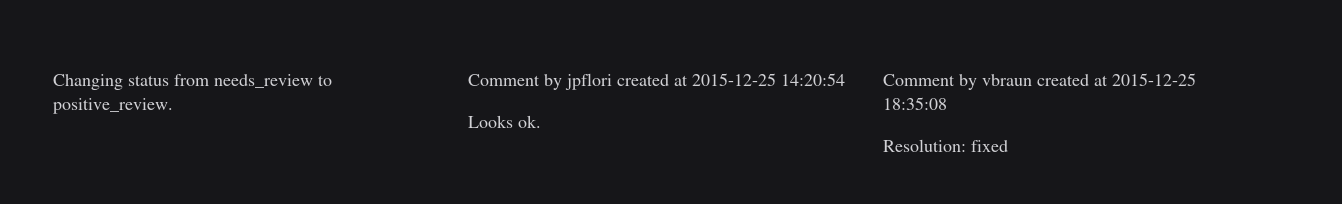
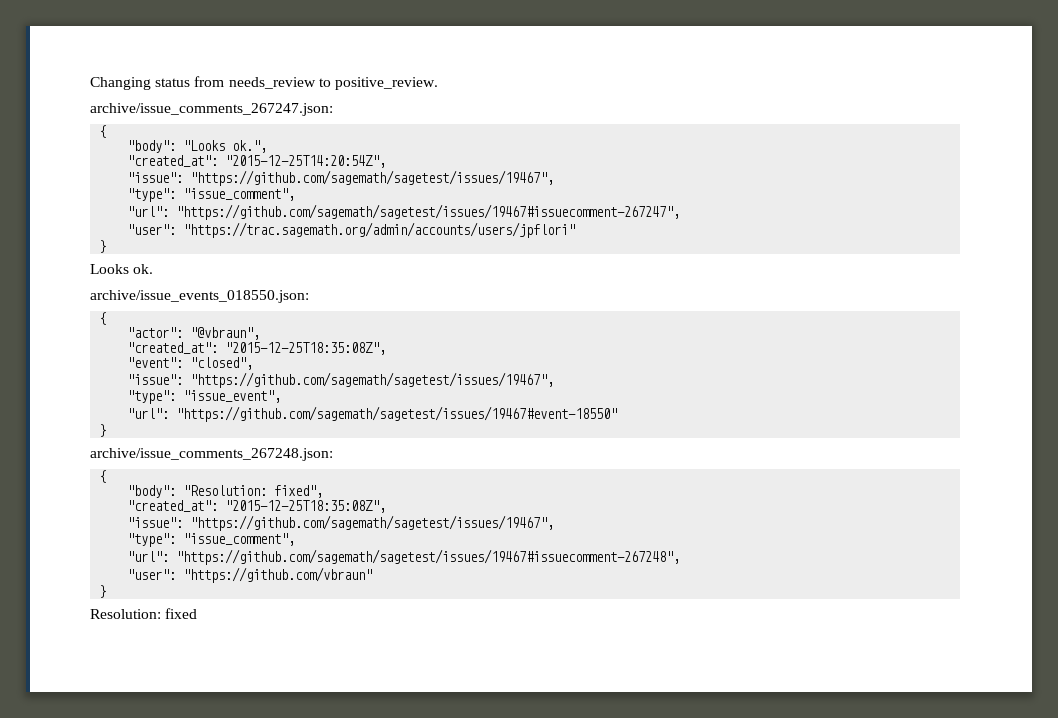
[468,73,845,90] [468,115,541,128] [883,73,1196,90] [883,97,947,110] Comment by jpflori created at 2015-12-25 14:20:54 // Looks ok. // Comment by vbraun created at 2015-12-25 18:35:08 -> [90,103,333,116] [99,125,107,138] [127,140,268,153] [127,155,387,168] [127,170,555,186] [127,188,296,202] [127,204,681,220] [127,222,576,238] [99,240,107,253] [90,264,154,274] [90,290,309,303] [99,312,107,325] [127,327,261,340] [127,342,387,355] [127,357,254,370] [127,372,555,388] [127,390,282,404] [127,406,618,422] [99,424,107,437] [90,448,333,461] [99,470,107,483] [127,485,324,498] [127,500,387,513] [127,515,555,531] [127,533,296,547] [127,549,681,565] [127,567,373,583] [99,585,107,598] archive/issue_comments_267247.json: // { // "body": "Looks ok.", // "created_at": "2015-12-25T14:20:54Z", // "issue": "https://github.com/sagemath/sagetest/issues/19467", // "type": "issue_comment", // "url": "https://github.com/sagemath/sagetest/issues/19467#issuecomment-267247", // "user": "https://trac.sagemath.org/admin/accounts/users/jpflori" // } // Looks ok. // archive/issue_events_018550.json: // { // "actor": "@vbraun", // "created_at": "2015-12-25T18:35:08Z", // "event": "closed", // "issue": "https://github.com/sagemath/sagetest/issues/19467", // "type": "issue_event", // "url": "https://github.com/sagemath/sagetest/issues/19467#event-18550" // } // archive/issue_comments_267248.json: // { // "body": "Resolution: fixed", // "created_at": "2015-12-25T18:35:08Z", // "issue": "https://github.com/sagemath/sagetest/issues/19467", // "type": "issue_comment", // "url": "https://github.com/sagemath/sagetest/issues/19467#issuecomment-267248", // "user": "https://github.com/vbraun" // }

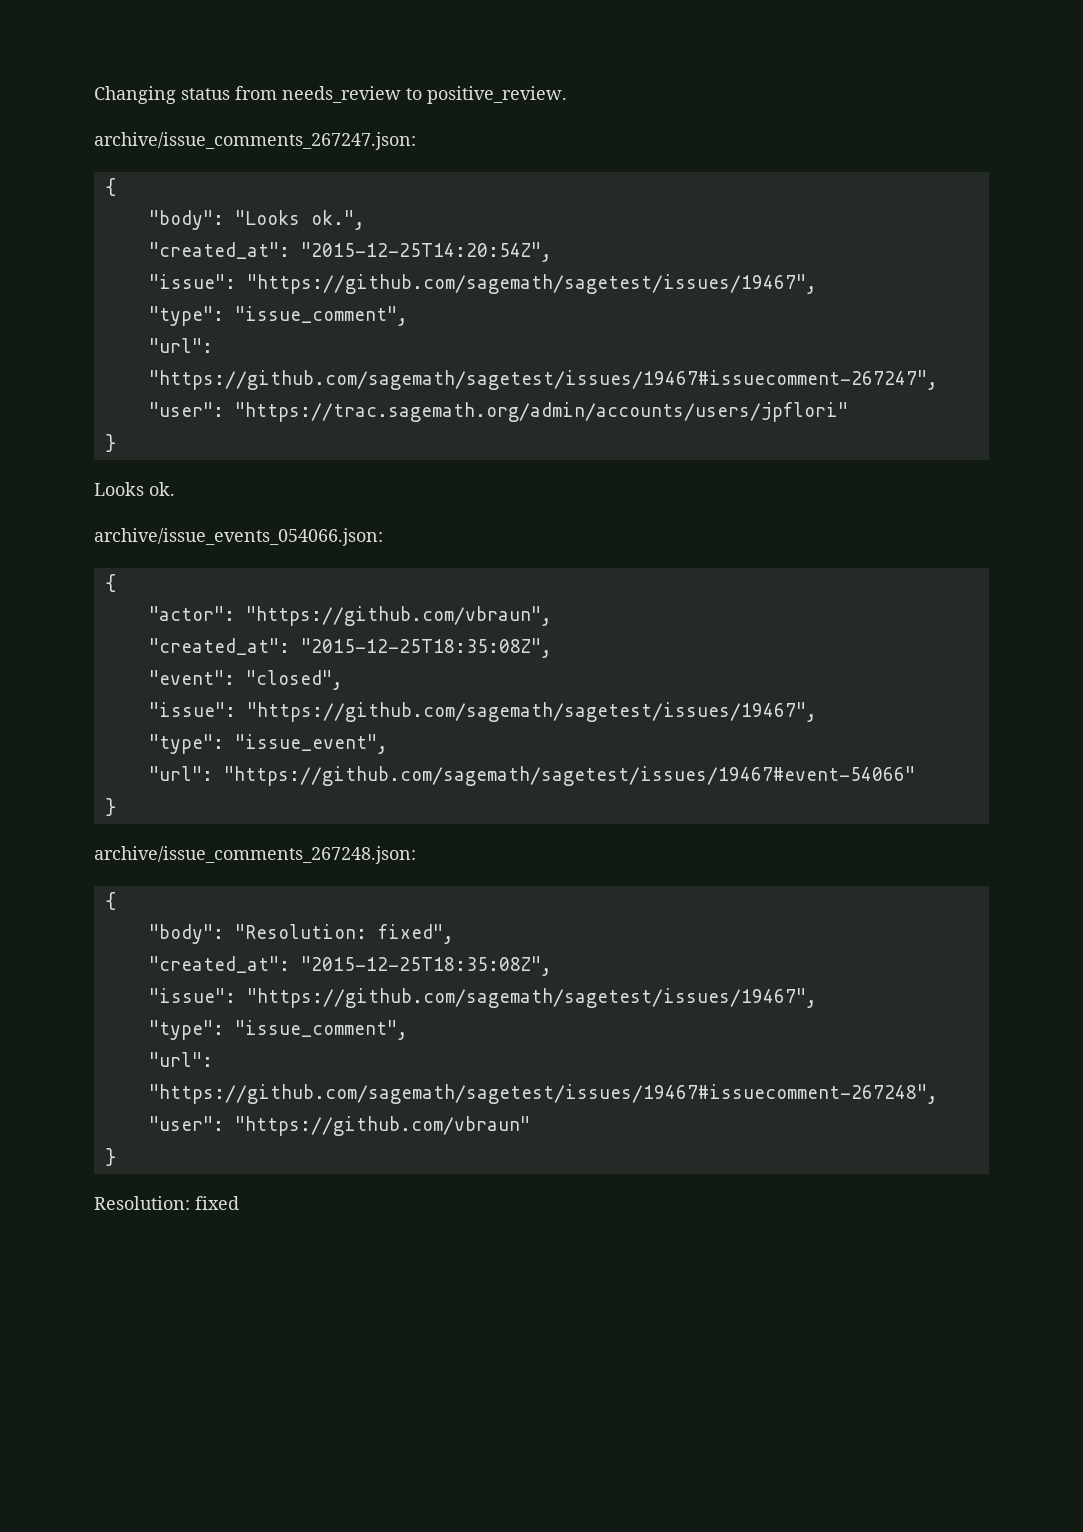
[90,290,309,303] archive/issue_events_018550.json: -> [94,528,383,546] archive/issue_events_054066.json:
[190,327,261,340] "@vbraun", -> [245,606,552,626] "https://github.com/vbraun",
[176,406,618,422] "https://github.com/sagemath/sagetest/issues/19467#event-18550" -> [223,766,915,786] "https://github.com/sagemath/sagetest/issues/19467#event-54066"

